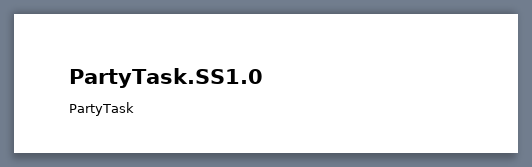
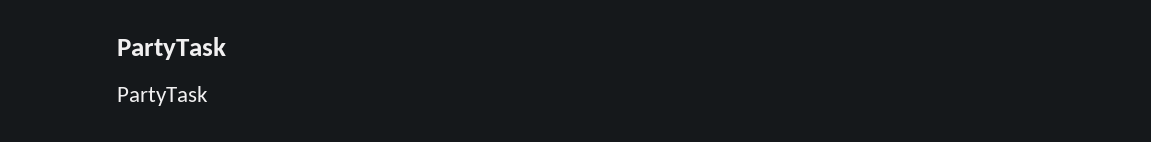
[69,68,263,88] PartyTask.SS1.0 -> [117,37,226,60] PartyTask

